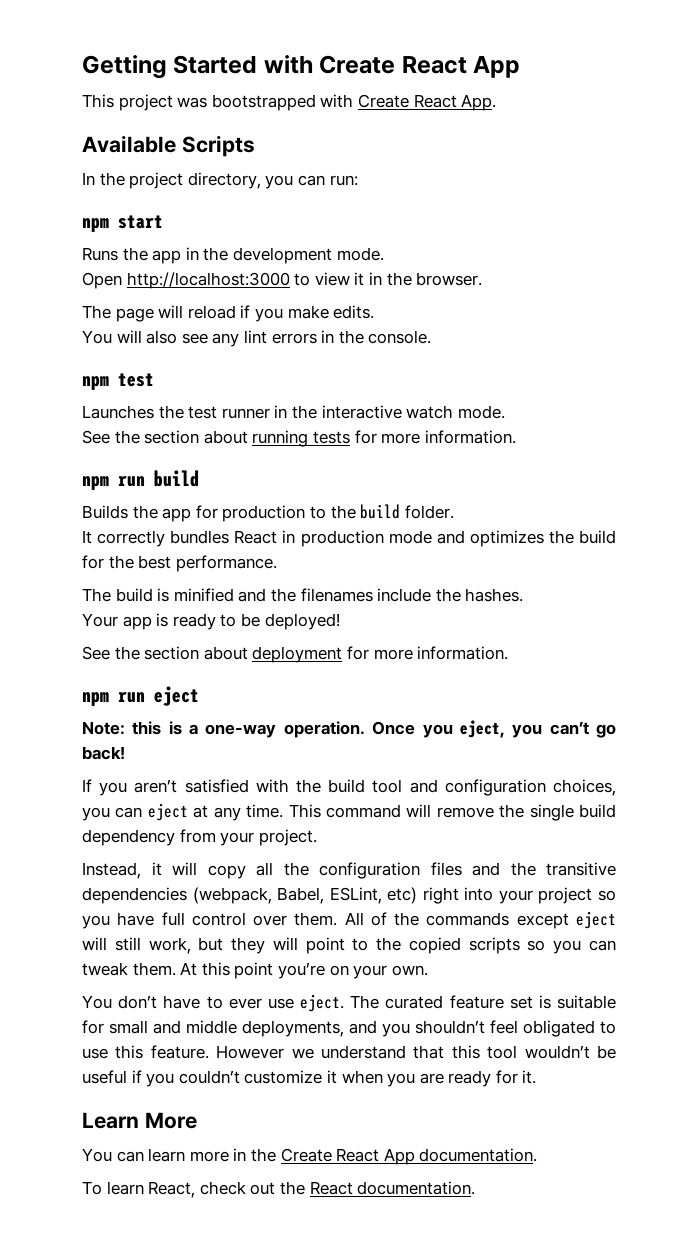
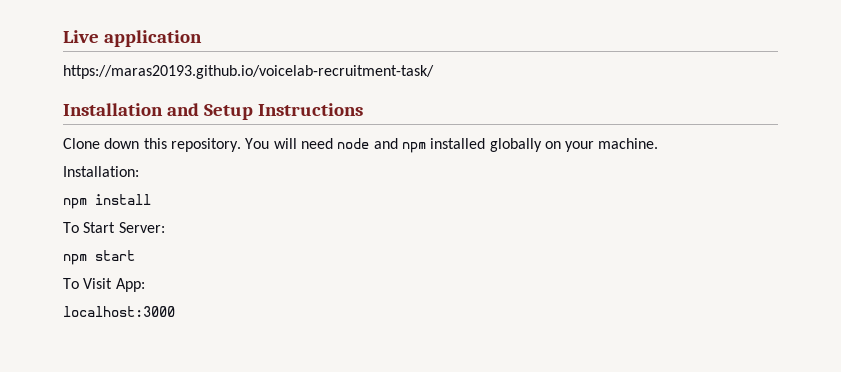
[82,55,521,79] [82,94,497,111] [82,135,255,157] [82,172,358,189] [82,215,163,232] [82,247,384,264] [82,272,483,289] [82,305,375,322] [82,330,432,347] [82,373,154,390] [82,405,505,419] [82,430,516,447] [82,470,199,490] [82,504,454,522] [82,530,617,547] [82,555,277,572] [82,588,524,602] [82,613,340,630] [82,646,509,663] [82,686,199,706] [82,720,616,738] [82,746,125,760] [82,779,616,796] [82,803,616,821] [82,829,317,846] [82,862,616,879] [82,887,616,904] [82,911,616,929] [82,937,616,954] [82,962,428,979] [82,994,616,1012] [82,1020,616,1037] [82,1045,616,1059] [82,1070,537,1087] [82,1112,197,1129] [82,1148,538,1165] [82,1181,476,1198] Getting Started with Create React App // This project was bootstrapped with Create React App. // Available Scripts // In the project directory, you can run: // npm start // Runs the app in the development mode. // Open http://localhost:3000 to view it in the browser. // The page will reload if you make edits. // You will also see any lint errors in the console. // npm test // Launches the test runner in the interactive watch mode. // See the section about running tests for more information. // npm run build // Builds the app for production to the build folder. // It correctly bundles React in production mode and optimizes the build for the best performance. // The build is minified and the filenames include the hashes. // Your app is ready to be deployed! // See the section about deployment for more information. // npm run eject // Note: this is a one-way operation. Once you eject, you can’t go back! // If you aren’t satisfied with the build tool and configuration choices, you can eject at any time. This command will remove the single build dependency from your project. // Instead, it will copy all the configuration files and the transitive dependencies (webpack, Babel, ESLint, etc) right into your project so you have full control over them. All of the commands except eject will still work, but they will point to the copied scripts so you can tweak them. At this point you’re on your own. // You don’t have to ever use eject. The curated feature set is suitable for small and middle deployments, and you shouldn’t feel obligated to use this feature. However we understand that this tool wouldn’t be useful if you couldn’t customize it when you are ready for it. // Learn More // You can learn more in the Create React App documentation. // To learn React, check out the React documentation. -> [63,30,203,47] [63,65,434,79] [63,103,364,120] [63,138,659,153] [63,166,139,177] [63,194,151,209] [63,222,165,233] [63,250,135,265] [63,278,145,292] [63,306,175,317] Live application // https://maras20193.github.io/voicelab-recruitment-task/ // Installation and Setup Instructions // Clone down this repository. You will need node and npm installed globally on your machine. // Installation: // npm install // To Start Server: // npm start // To Visit App: // localhost:3000

